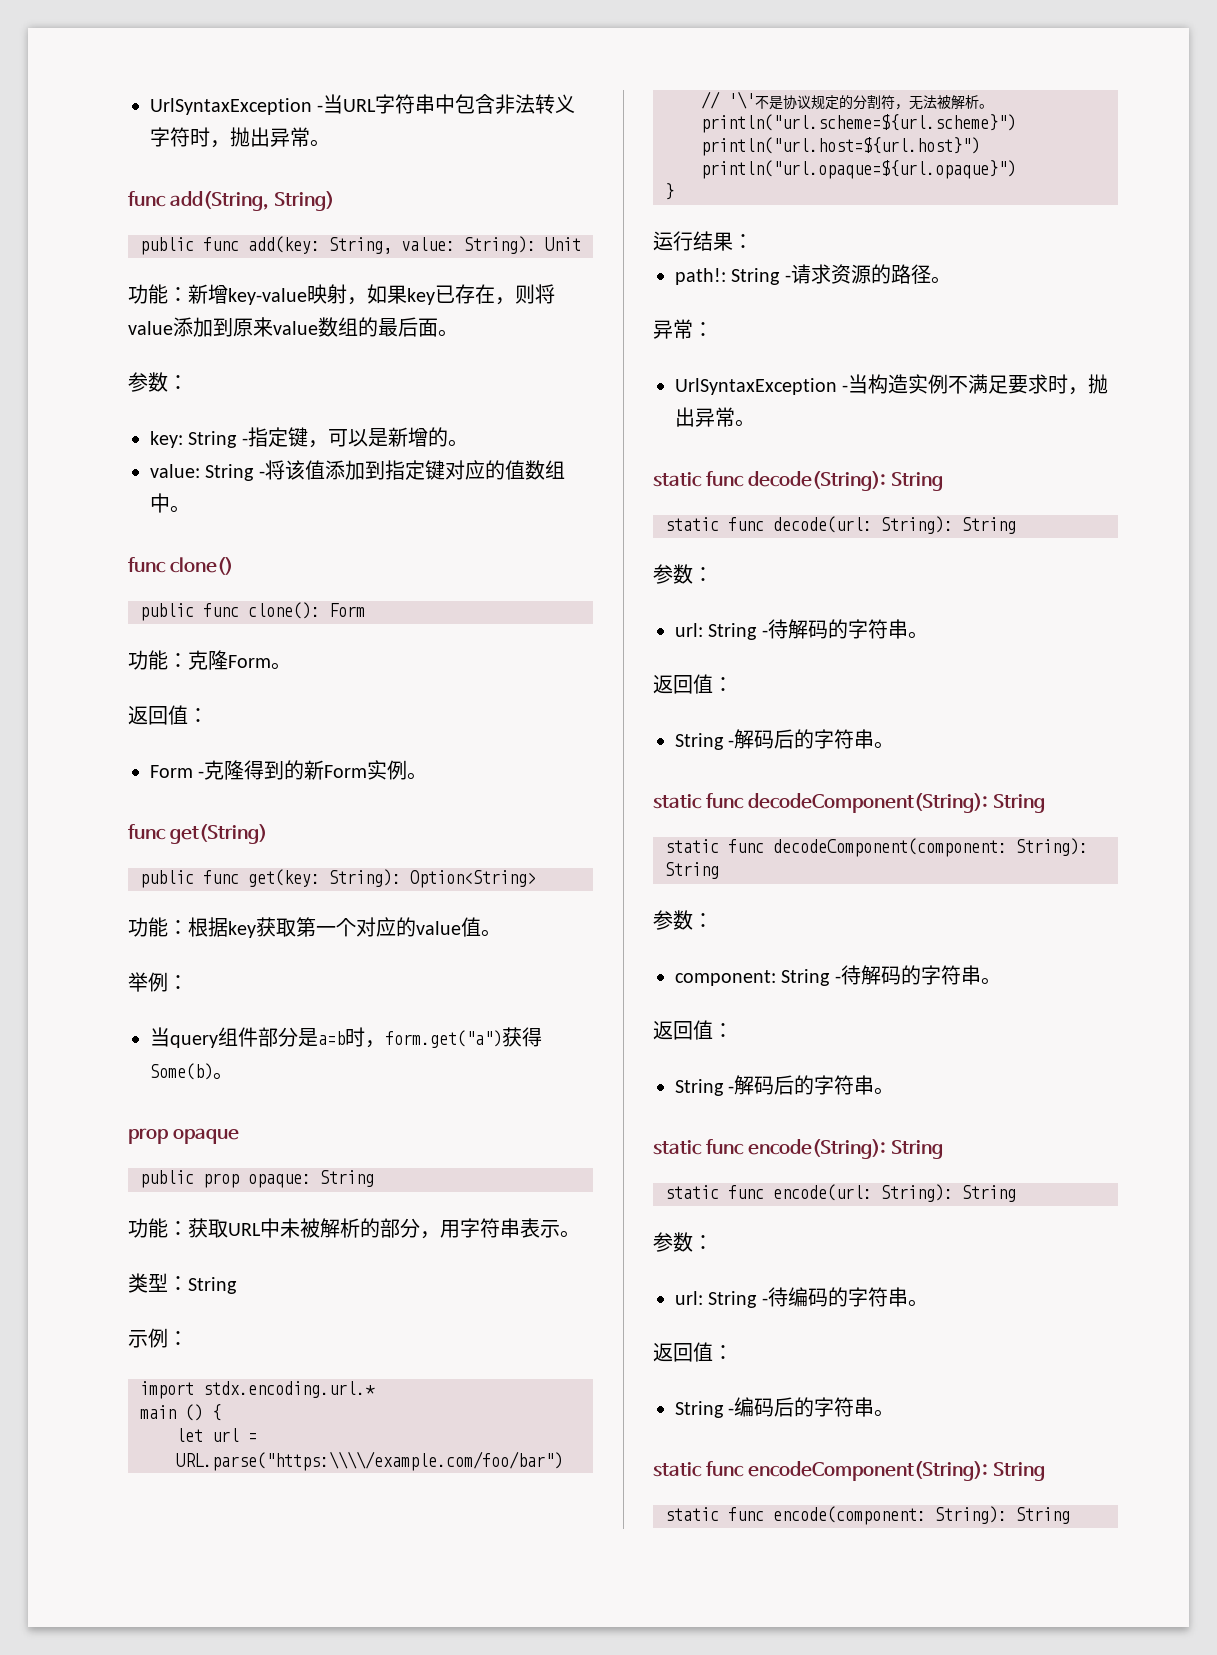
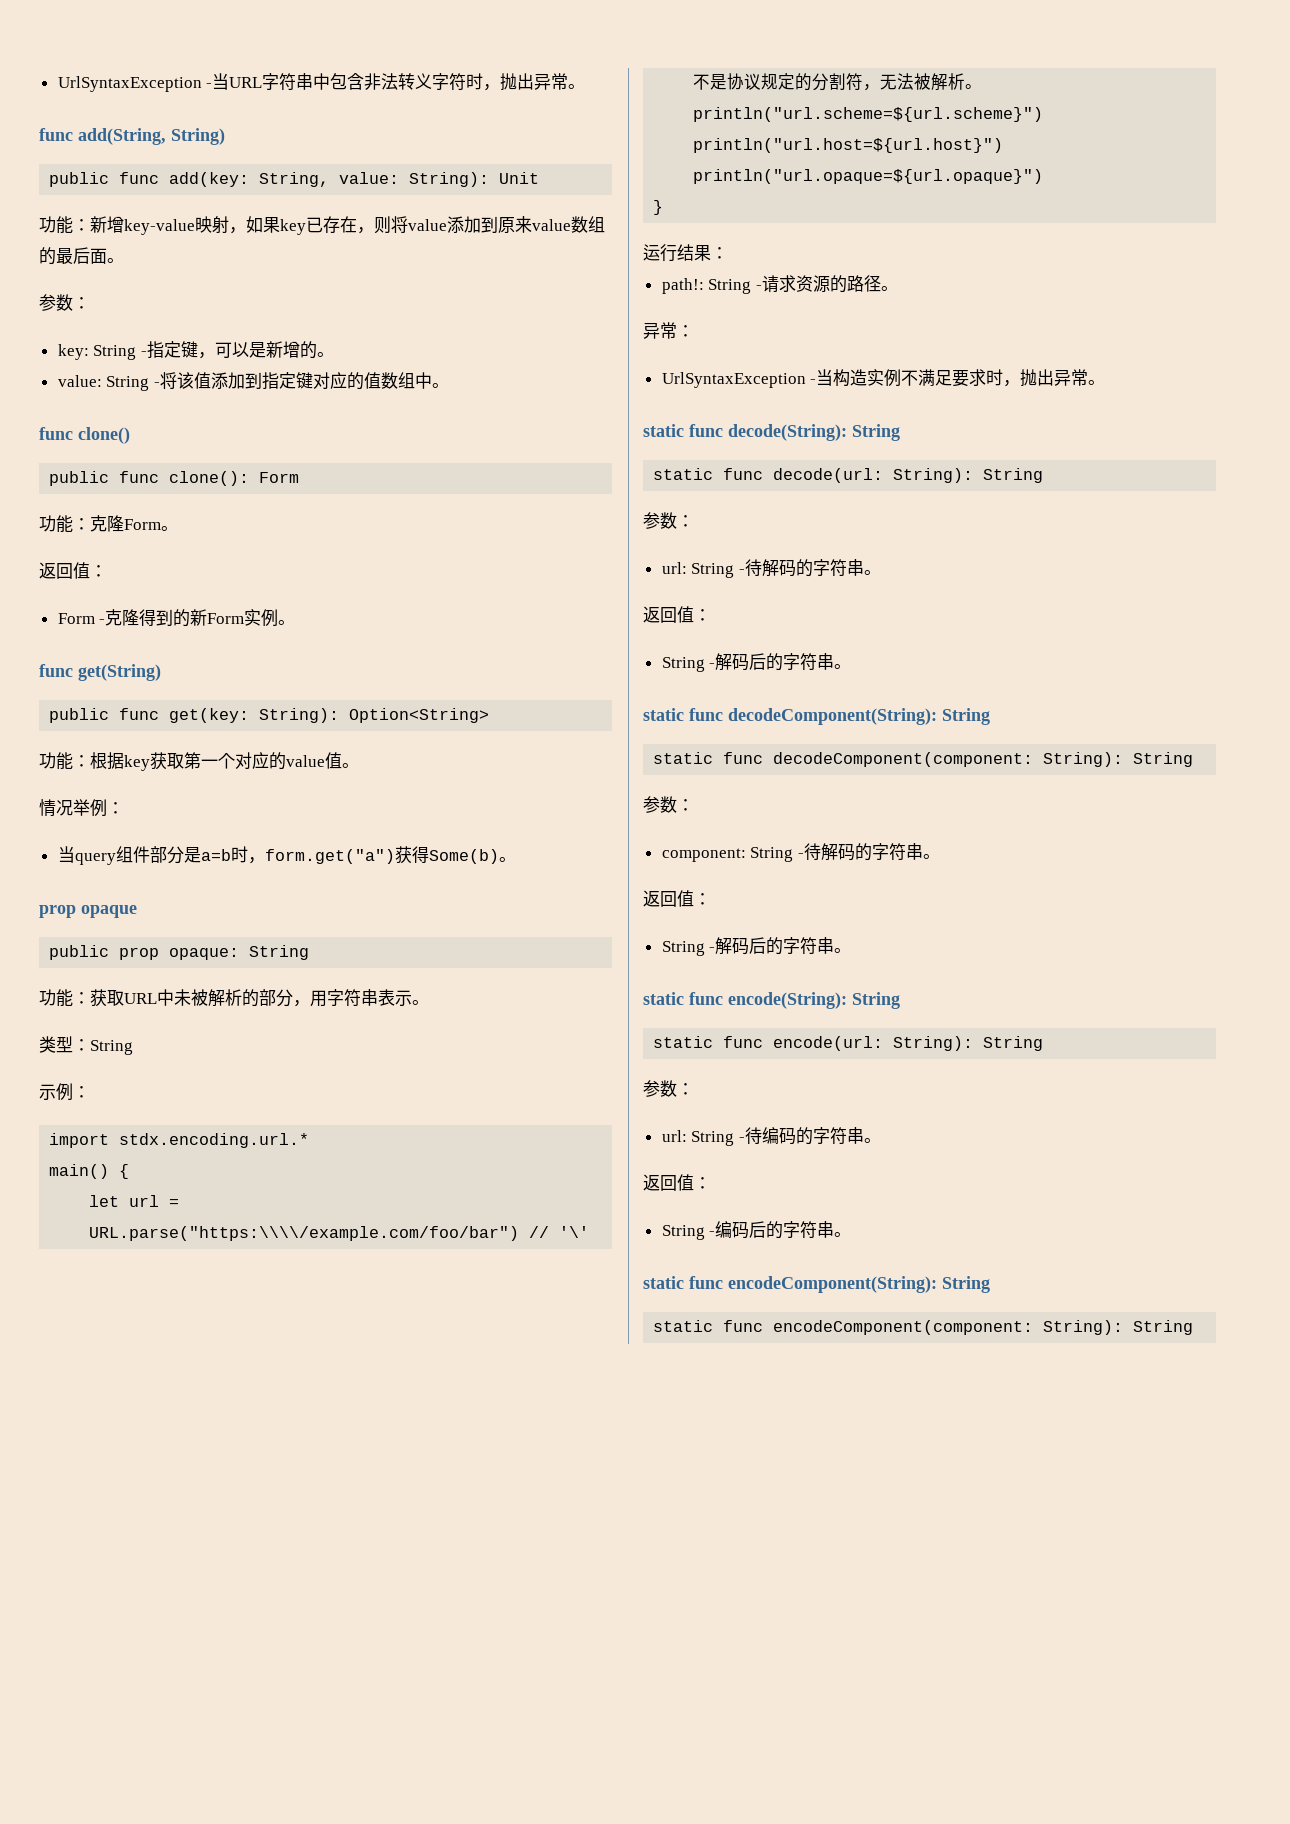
(501, 933) none -> [39,799,73,817] 情况
[140,1404,203,1421] main () -> [49,1164,110,1179] main()
[773,1506,926,1525] encode(component: -> [773,1320,1034,1335] encodeComponent(component:

